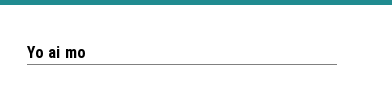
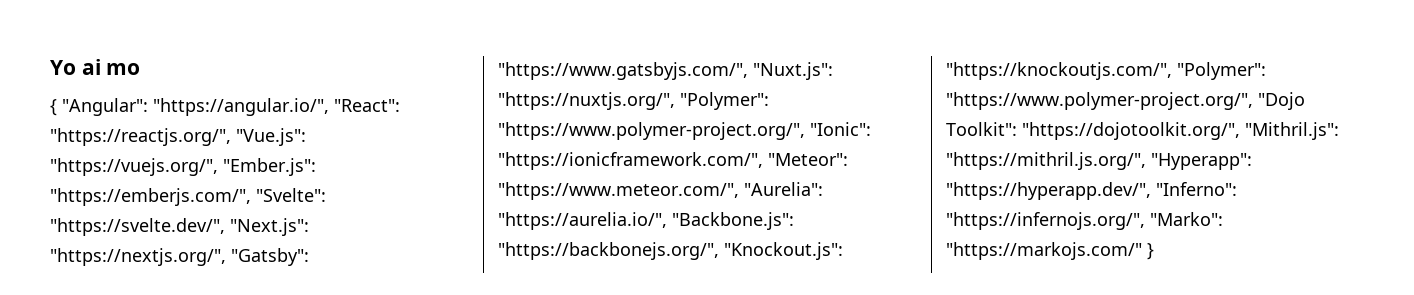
(86, 53) none -> [50,98,400,116] [50,128,306,146] [50,158,316,176] [50,188,326,206] [50,218,309,236] [50,248,309,266] [498,62,833,80] [498,92,769,110] [498,122,871,140] [498,152,848,170] [498,182,823,200] [498,212,794,230] [498,242,843,260] [946,62,1266,80] [946,92,1305,110] [946,122,1339,140] [946,152,1252,170] [946,182,1237,200] [946,212,1223,230] [946,242,1154,260] // { "Angular": "https://angular.io/", "React": "https://reactjs.org/", "Vue.js": "https://vuejs.org/", "Ember.js": "https://emberjs.com/", "Svelte": "https://svelte.dev/", "Next.js": "https://nextjs.org/", "Gatsby": "https://www.gatsbyjs.com/", "Nuxt.js": "https://nuxtjs.org/", "Polymer": "https://www.polymer-project.org/", "Ionic": "https://ionicframework.com/", "Meteor": "https://www.meteor.com/", "Aurelia": "https://aurelia.io/", "Backbone.js": "https://backbonejs.org/", "Knockout.js": "https://knockoutjs.com/", "Polymer": "https://www.polymer-project.org/", "Dojo Toolkit": "https://dojotoolkit.org/", "Mithril.js": "https://mithril.js.org/", "Hyperapp": "https://hyperapp.dev/", "Inferno": "https://infernojs.org/", "Marko": "https://markojs.com/" }

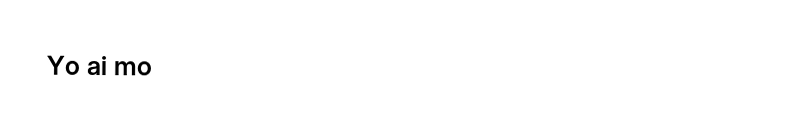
[50,98,400,116] [50,128,306,146] [50,158,316,176] [50,188,326,206] [50,218,309,236] [50,248,309,266] [498,62,833,80] [498,92,769,110] [498,122,871,140] [498,152,848,170] [498,182,823,200] [498,212,794,230] [498,242,843,260] [946,62,1266,80] [946,92,1305,110] [946,122,1339,140] [946,152,1252,170] [946,182,1237,200] [946,212,1223,230] [946,242,1154,260] // { "Angular": "https://angular.io/", "React": "https://reactjs.org/", "Vue.js": "https://vuejs.org/", "Ember.js": "https://emberjs.com/", "Svelte": "https://svelte.dev/", "Next.js": "https://nextjs.org/", "Gatsby": "https://www.gatsbyjs.com/", "Nuxt.js": "https://nuxtjs.org/", "Polymer": "https://www.polymer-project.org/", "Ionic": "https://ionicframework.com/", "Meteor": "https://www.meteor.com/", "Aurelia": "https://aurelia.io/", "Backbone.js": "https://backbonejs.org/", "Knockout.js": "https://knockoutjs.com/", "Polymer": "https://www.polymer-project.org/", "Dojo Toolkit": "https://dojotoolkit.org/", "Mithril.js": "https://mithril.js.org/", "Hyperapp": "https://hyperapp.dev/", "Inferno": "https://infernojs.org/", "Marko": "https://markojs.com/" } -> (154, 68) none

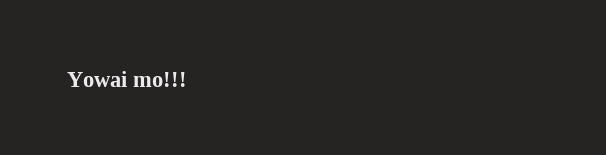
[46,55,154,76] Yo ai mo -> [67,71,188,87] Yowai mo!!!

